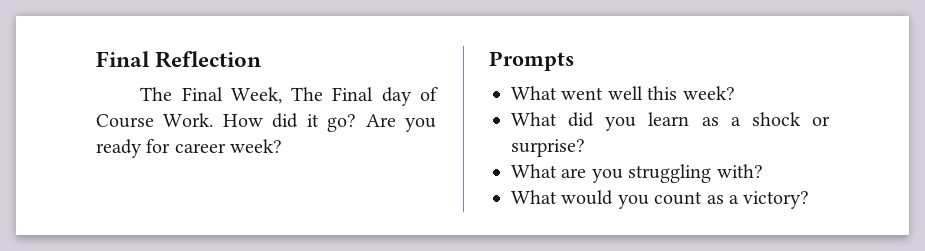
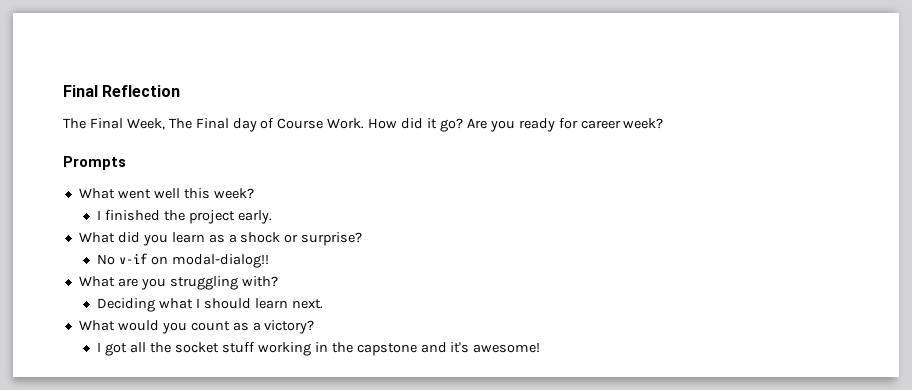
(735, 93) none -> [97,210,273,224] // I finished the project early.
(585, 148) none -> [97,253,270,268] // No v-if on modal-dialog!!
(763, 171) none -> [97,298,323,312] // Deciding what I should learn next.
(810, 200) none -> [97,342,541,356] // I got all the socket stuff working in the capstone and it's awesome!

